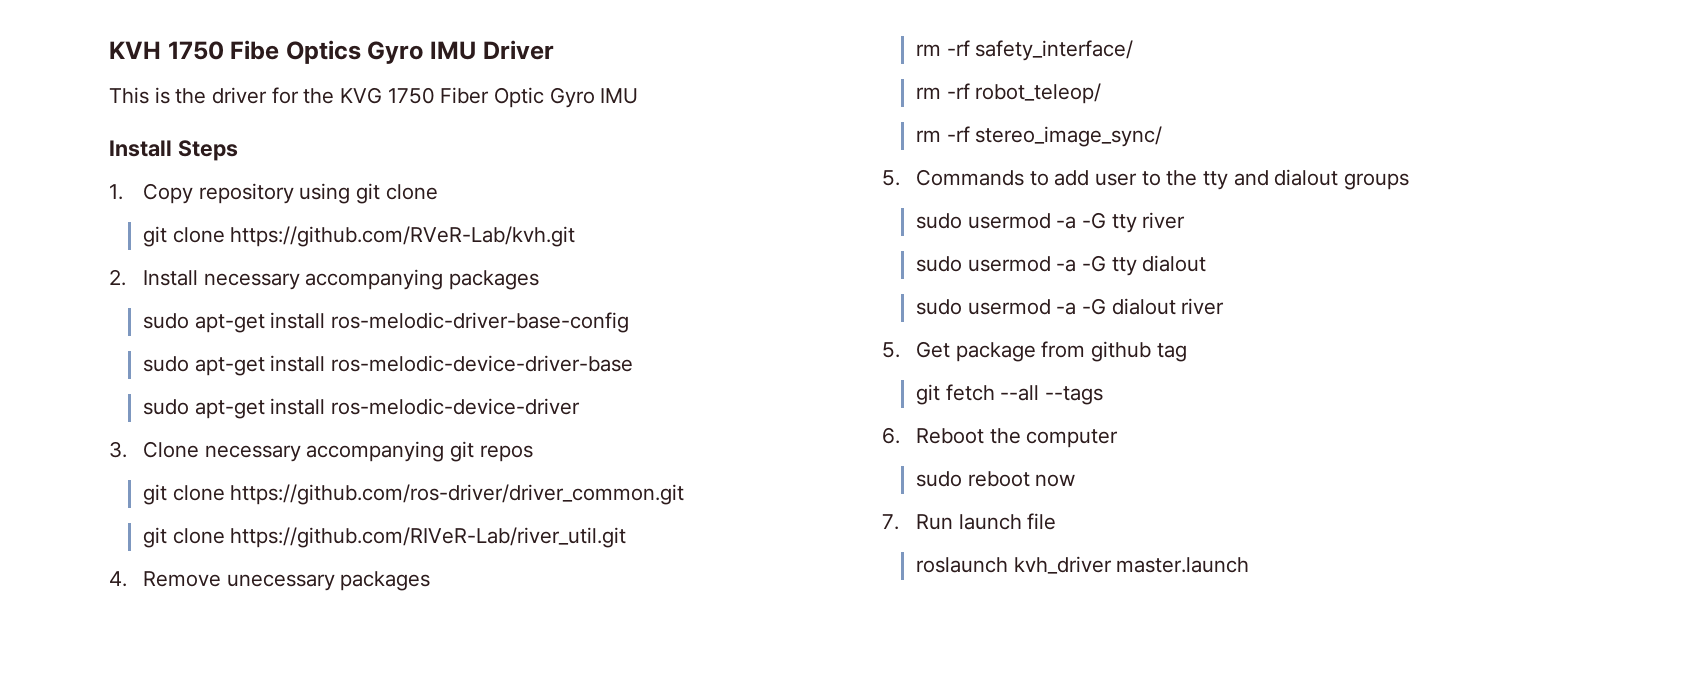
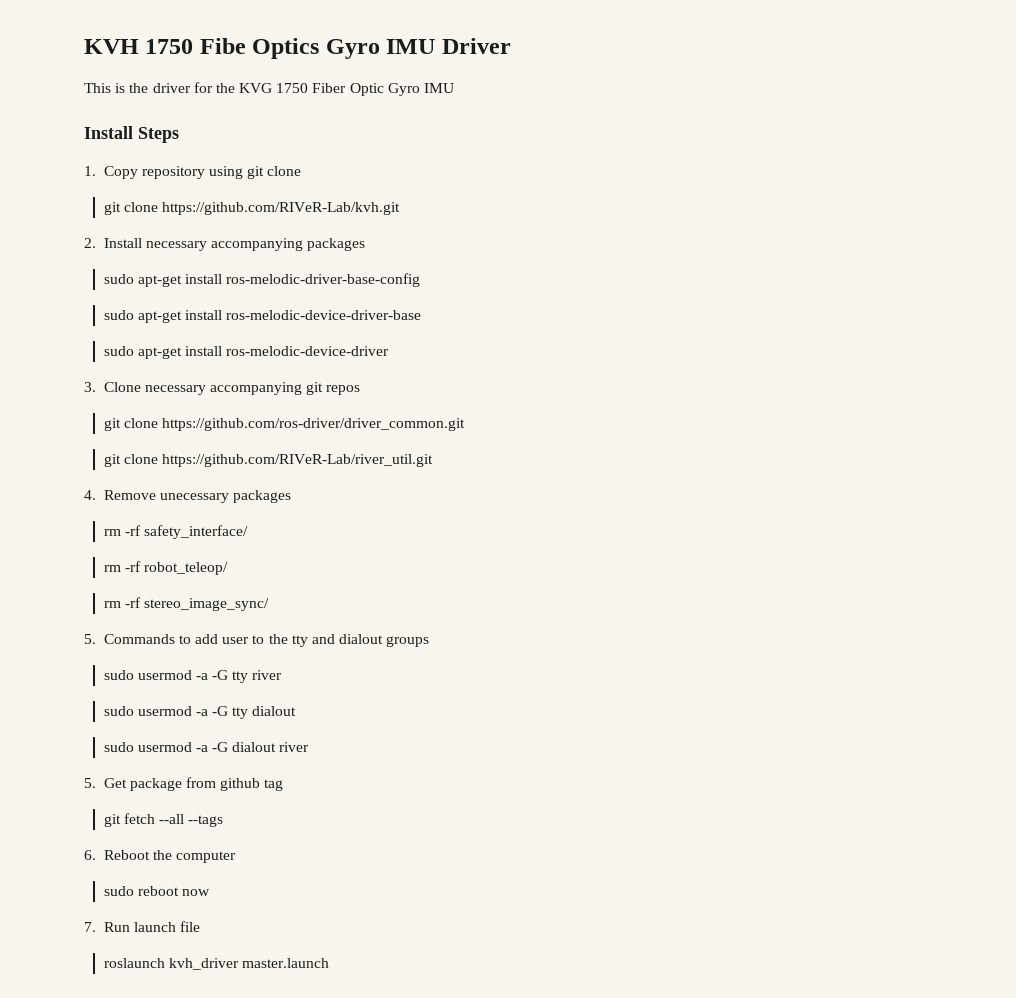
[230,226,576,247] https://github.com/RVeR-Lab/kvh.git -> [161,202,400,215] https://github.com/RIVeR-Lab/kvh.git

